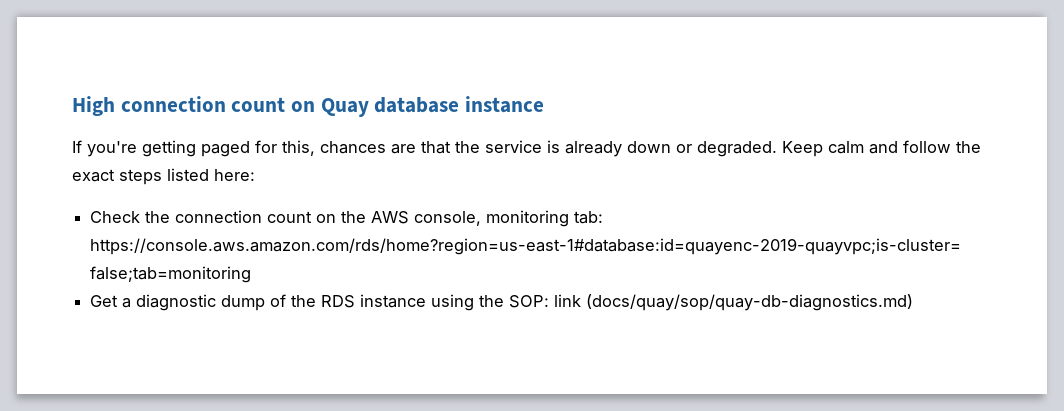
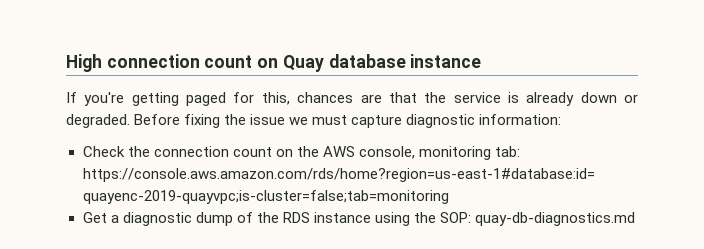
[782,140,981,157] [72,168,255,185] Keep calm and follow the exact steps listed here: -> [134,114,562,128] Before fixing the issue we must capture diagnostic information:
[554,294,914,311] link (docs/quay/sop/quay-db-diagnostics.md) -> [475,212,636,226] quay-db-diagnostics.md

